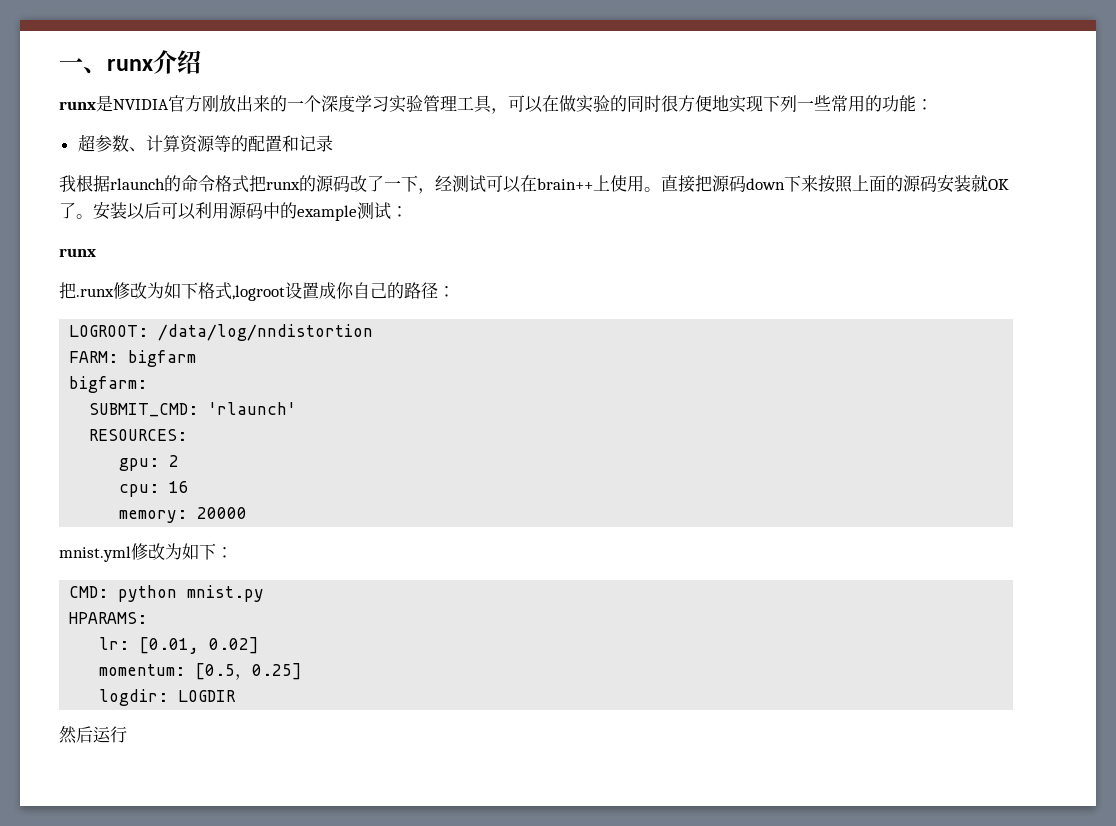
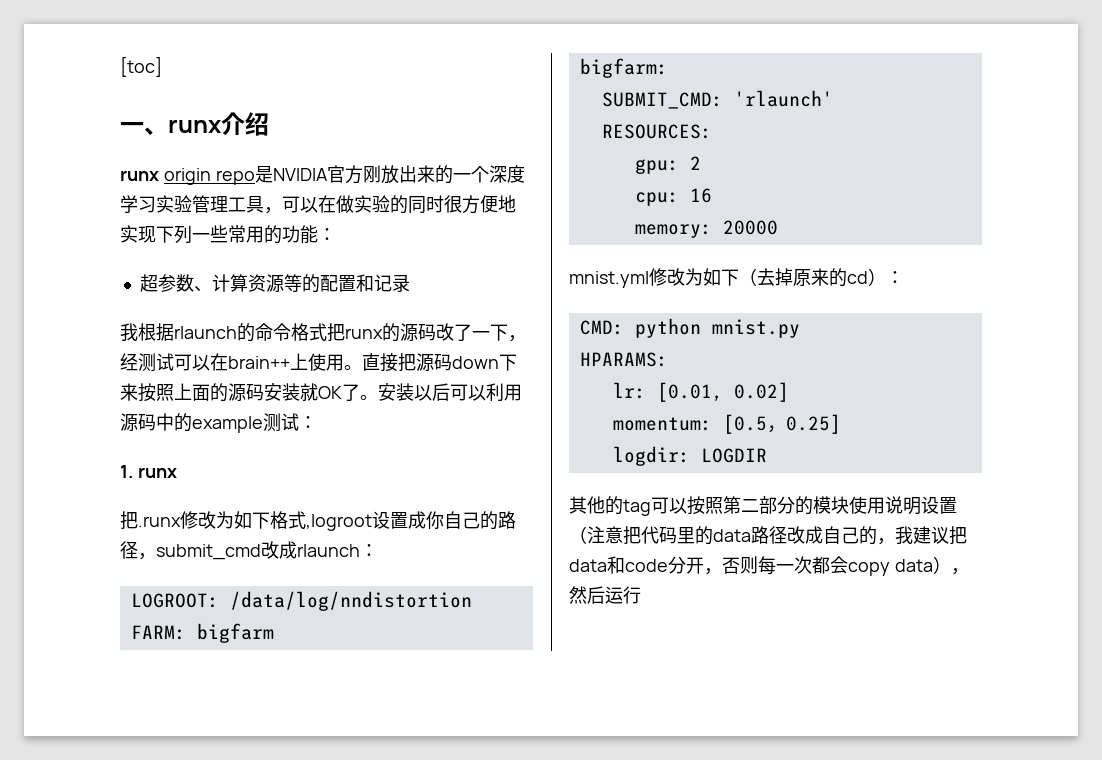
(59, 64) none -> [120,56,162,77] [toc] //
(96, 105) none -> [163,168,255,185] origin repo
(408, 211) none -> [120,465,133,478] 1.
(438, 290) none -> [138,541,360,560] ，submit_cmd改成rlaunch
(216, 551) none -> [739,268,886,287] （去掉原来的cd）
(237, 696) none -> [569,496,957,516] [569,526,967,545] [569,556,969,576] 其他的tag可以按照第二部分的模块使用说明设置（注意把代码里的data路径改成自己的，我建议把data和code分开，否则每一次都会copy data），

